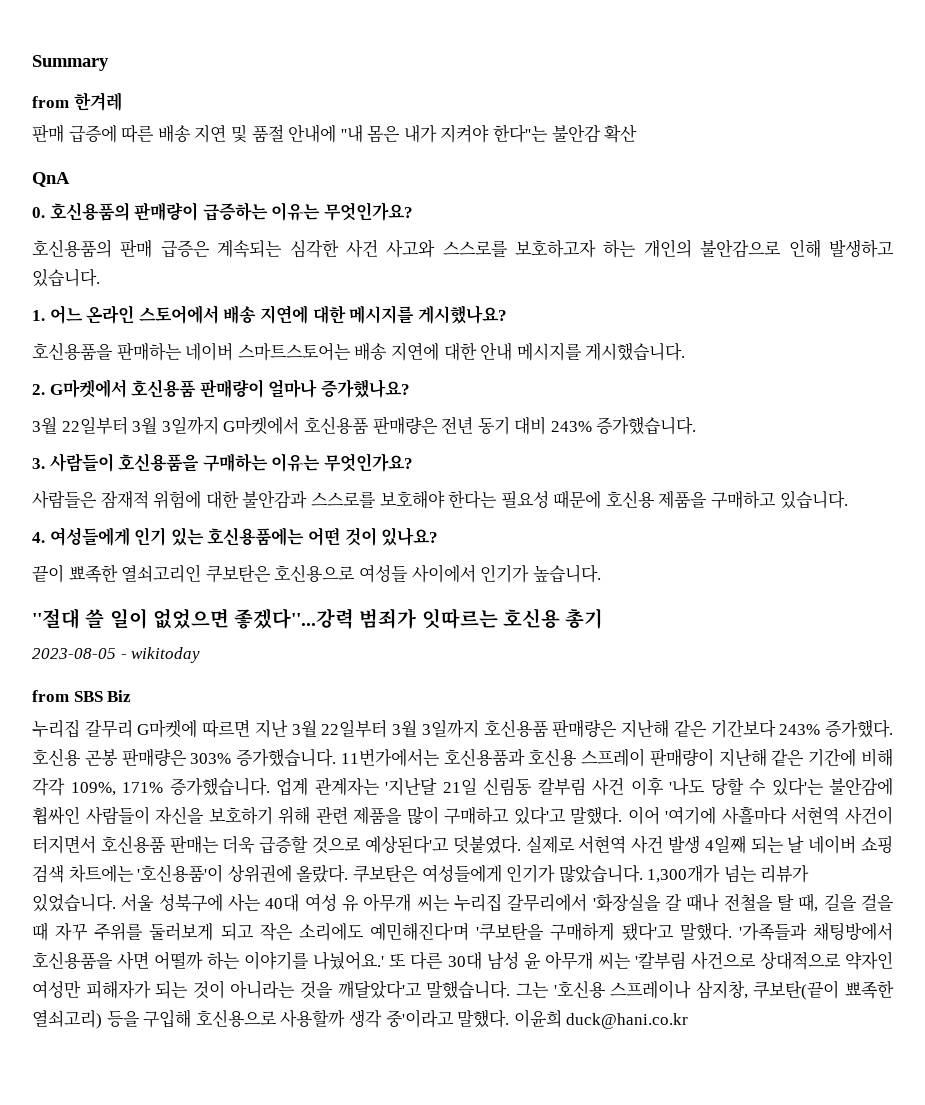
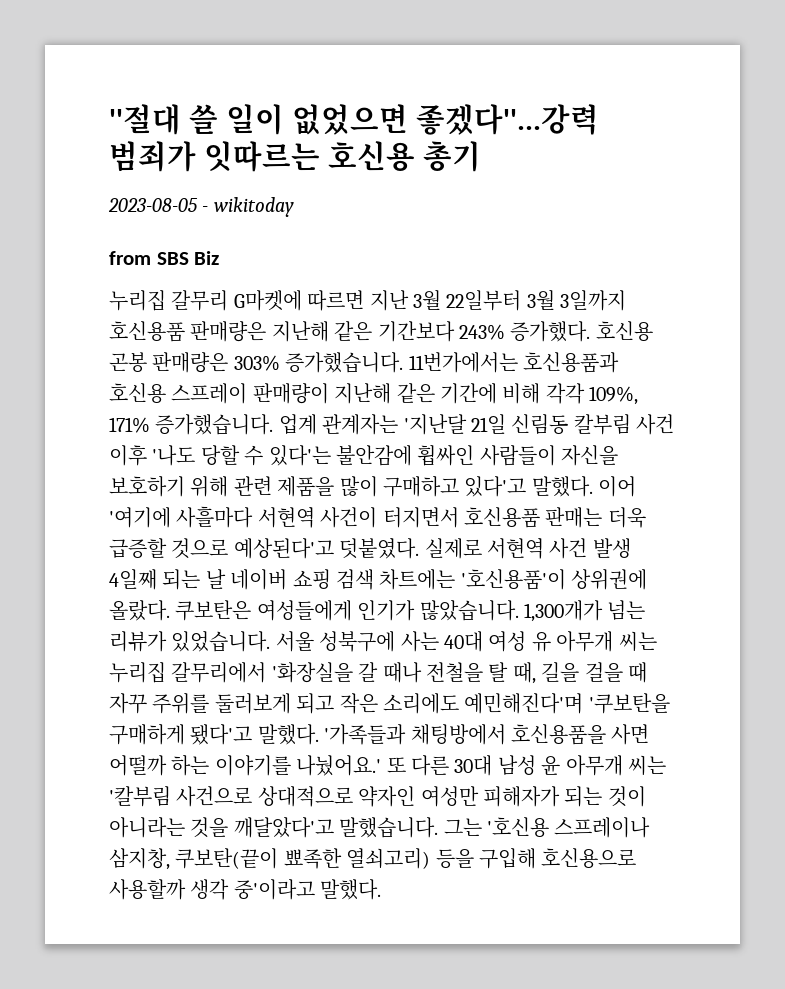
[32,55,109,71] [32,92,122,111] [32,124,638,143] [32,172,70,187] [32,202,413,221] [32,239,894,258] [32,269,100,287] [32,305,507,324] [32,342,686,361] [32,379,410,398] [32,416,697,435] [32,453,413,472] [32,490,848,509] [32,527,439,546] [32,564,601,583] Summary // from 한겨레 // 판매 급증에 따른 배송 지연 및 품절 안내에 ''내 몸은 내가 지켜야 한다''는 불안감 확산 // QnA // 0. 호신용품의 판매량이 급증하는 이유는 무엇인가요? // 호신용품의 판매 급증은 계속되는 심각한 사건 사고와 스스로를 보호하고자 하는 개인의 불안감으로 인해 발생하고 있습니다. // 1. 어느 온라인 스토어에서 배송 지연에 대한 메시지를 게시했나요? // 호신용품을 판매하는 네이버 스마트스토어는 배송 지연에 대한 안내 메시지를 게시했습니다. // 2. G마켓에서 호신용품 판매량이 얼마나 증가했나요? // 3월 22일부터 3월 3일까지 G마켓에서 호신용품 판매량은 전년 동기 대비 243% 증가했습니다. // 3. 사람들이 호신용품을 구매하는 이유는 무엇인가요? // 사람들은 잠재적 위험에 대한 불안감과 스스로를 보호해야 한다는 필요성 때문에 호신용 제품을 구매하고 있습니다. // 4. 여성들에게 인기 있는 호신용품에는 어떤 것이 있나요? // 끝이 뾰족한 열쇠고리인 쿠보탄은 호신용으로 여성들 사이에서 인기가 높습니다. // -> (109, 119) none
[513,1009,689,1029] 이윤희 duck@hani.co.kr -> (382, 889) none

